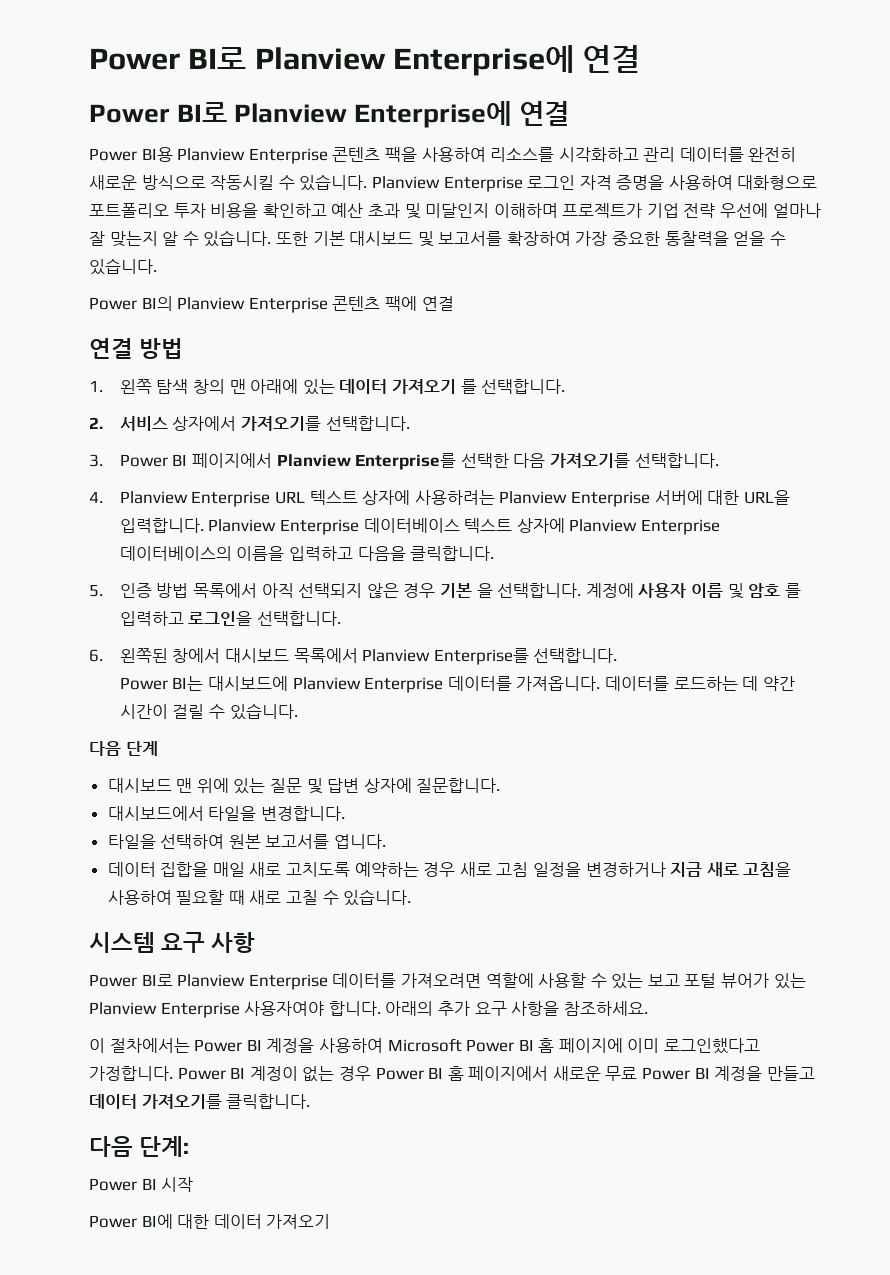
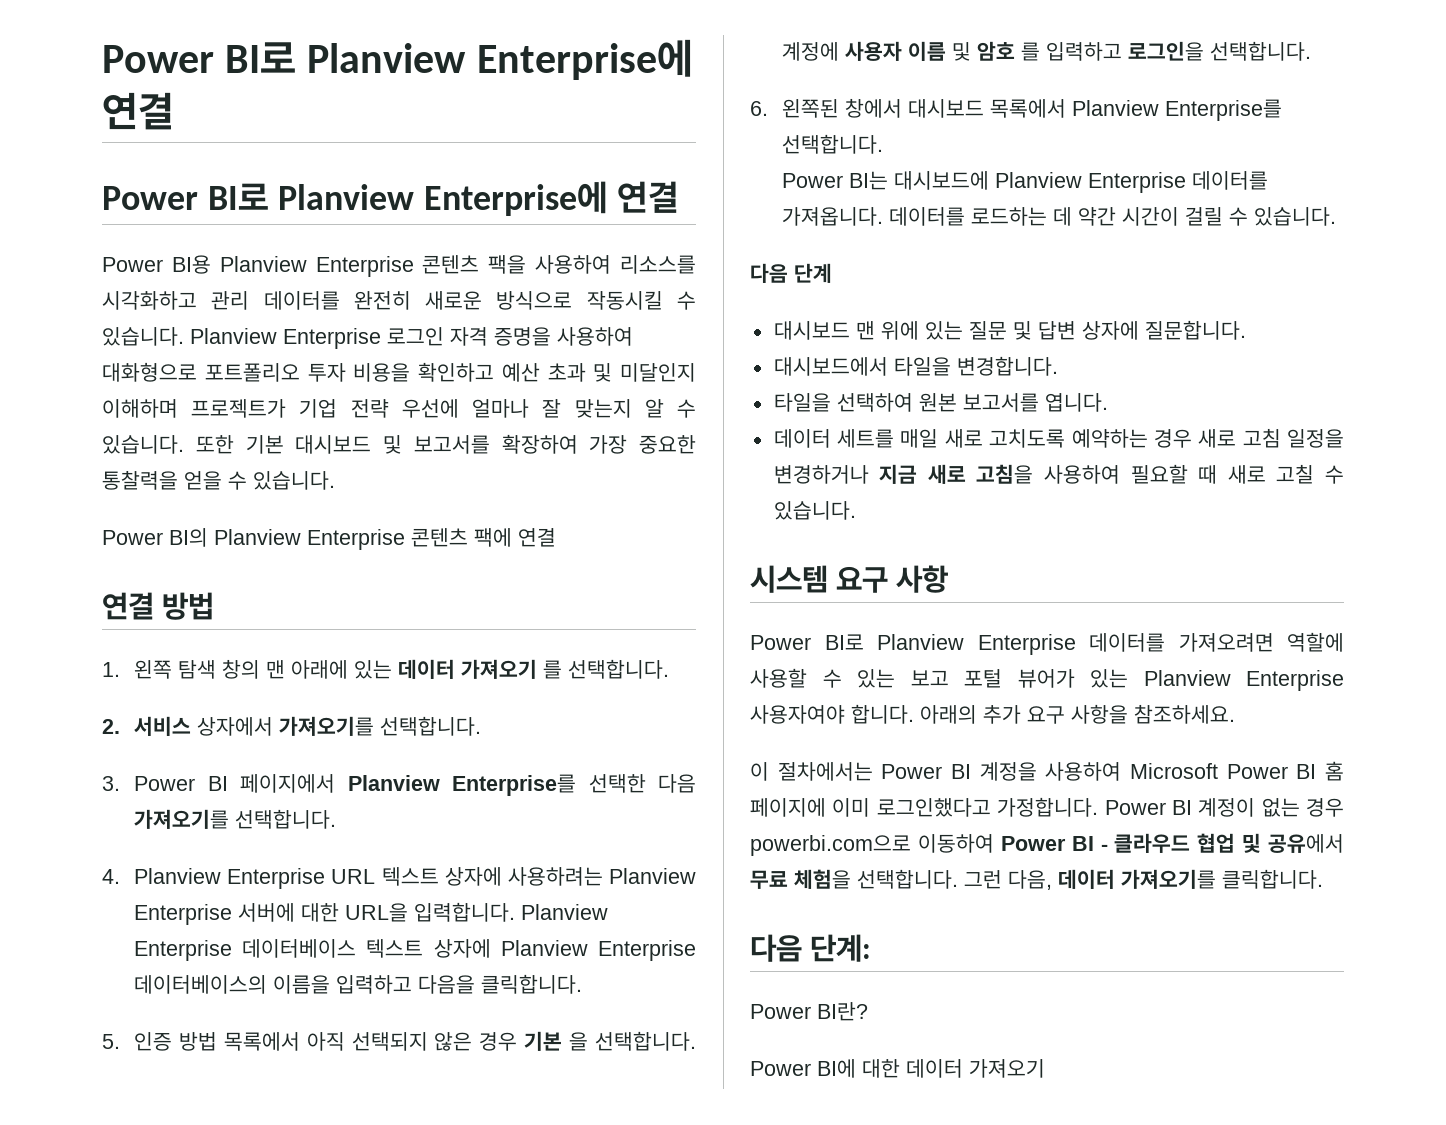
[160,862,209,877] 집합을 -> [837,429,895,448] 세트를
[375,1066,815,1081] Power BI 홈 페이지에서 새로운 무료 Power BI 계정을 만들고 -> [750,833,1344,856] [750,869,1052,890] powerbi.com으로 이동하여 Power BI - 클라우드 협업 및 공유에서 무료 체험을 선택합니다. 그런 다음,
[141,1177,194,1192] BI 시작 -> [817,1002,868,1021] BI란?

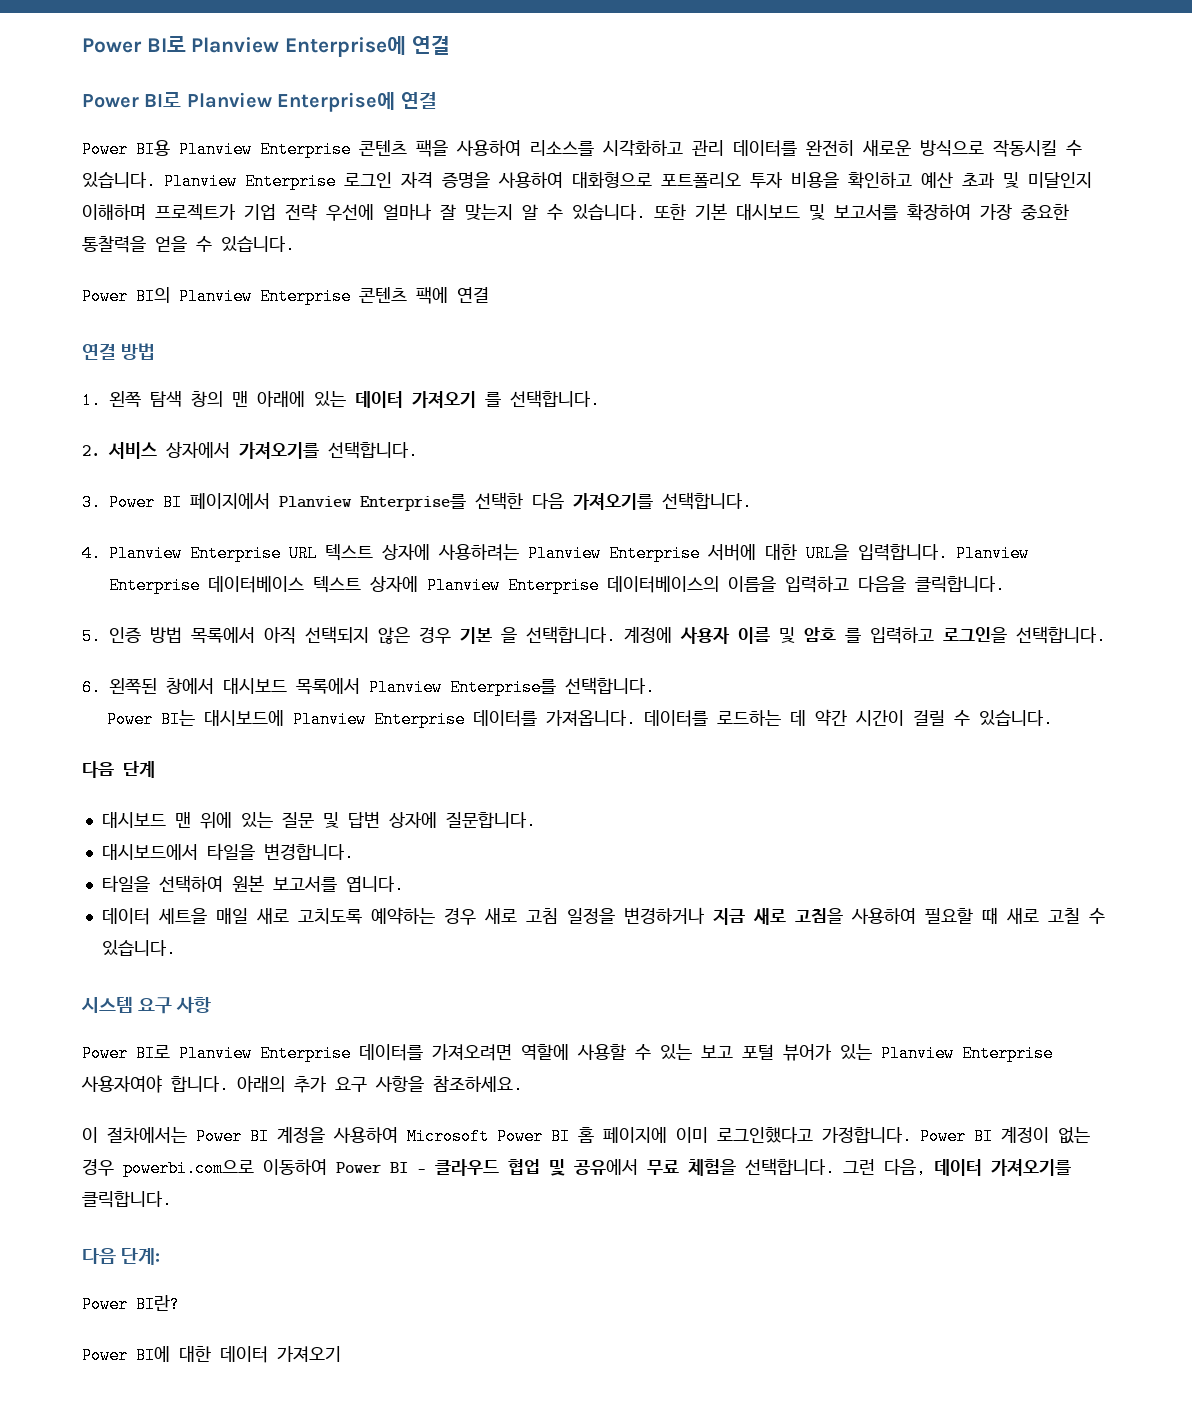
[837,429,895,448] 세트를 -> [157,908,207,924] 세트을

